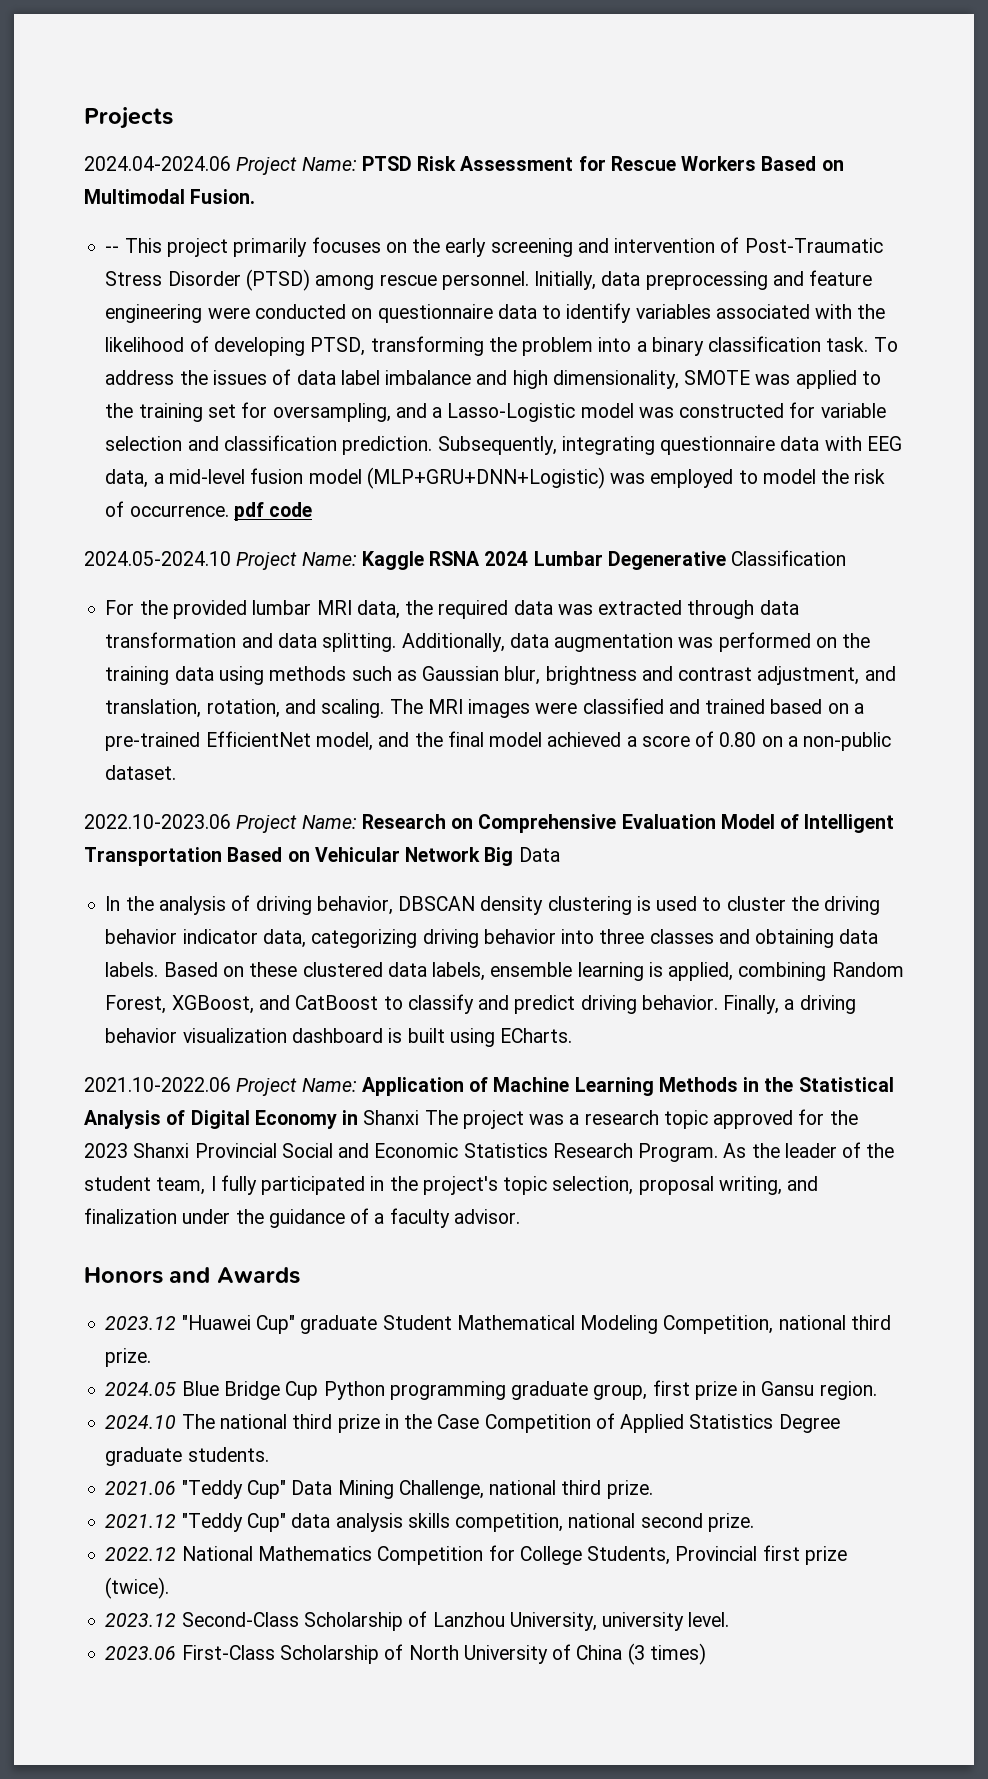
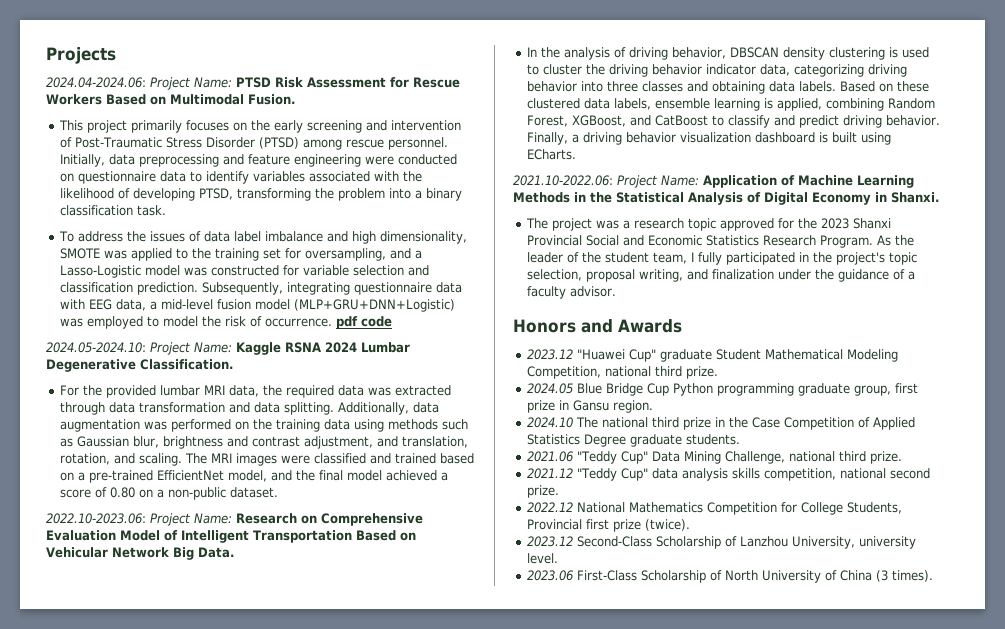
[84,156,231,171] 2024.04-2024.06 -> [46,77,146,88] 2024.04-2024.06:
[105,246,120,253] -- -> (295, 99) none
(869, 344) none -> (167, 210) //
[84,551,231,566] 2024.05-2024.10 -> [46,342,146,353] 2024.05-2024.10:
[731,550,847,566] Classification -> [140,359,233,370] Classification.
[84,814,231,829] 2022.10-2023.06 -> [46,513,146,524] 2022.10-2023.06:
[518,847,560,862] Data -> [198,547,234,558] Data.
[84,1077,231,1092] 2021.10-2022.06 -> [513,175,613,186] 2021.10-2022.06:
[363,1110,420,1125] Shanxi -> [891,192,939,203] Shanxi. //
[649,1643,706,1665] times) -> [892,570,934,582] times).

